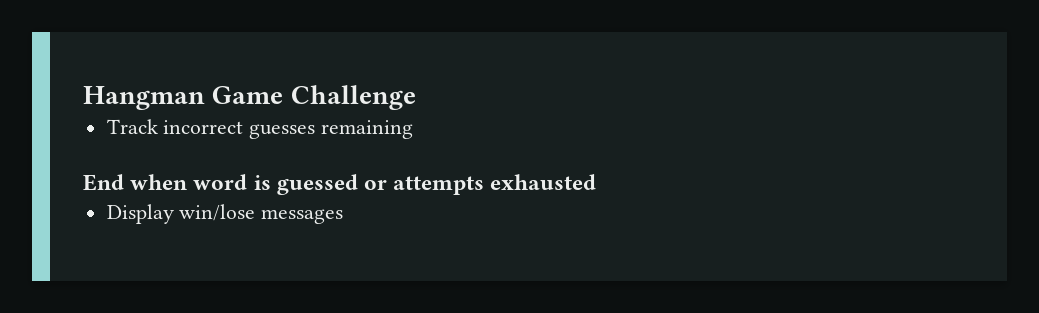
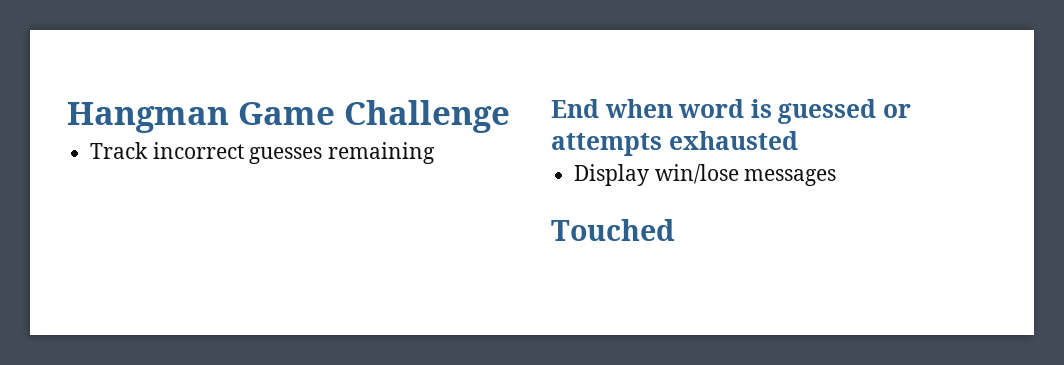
(344, 216) none -> [551,219,675,241] // Touched

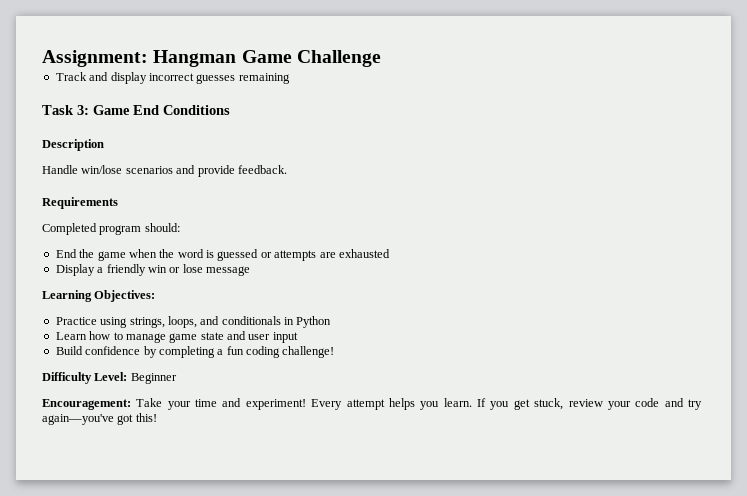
(67, 117) none -> [42,50,148,67] Assignment:
(149, 150) none -> [89,72,147,84] and display
[551,99,673,118] End when -> [42,105,230,115] [42,139,104,151] [42,165,287,177] [42,197,118,209] [42,223,180,235] [55,249,175,261] Task 3: Game End Conditions // Description // Handle win/lose scenarios and provide feedback. // Requirements // Completed program should: // End the game when the
(662, 144) none -> [319,252,336,258] are
[654,164,837,186] [551,219,675,241] win/lose messages // Touched -> [97,264,250,276] [42,290,156,302] [55,316,332,328] [55,331,298,343] [55,346,335,358] [42,372,177,384] [42,398,702,410] [42,413,157,425] a friendly win or lose message // Learning Objectives: // Practice using strings, loops, and conditionals in Python // Learn how to manage game state and user input // Build confidence by completing a fun coding challenge! // Difficulty Level: Beginner // Encouragement: Take your time and experiment! Every attempt helps you learn. If you get stuck, review your code and try again—you've got this!

